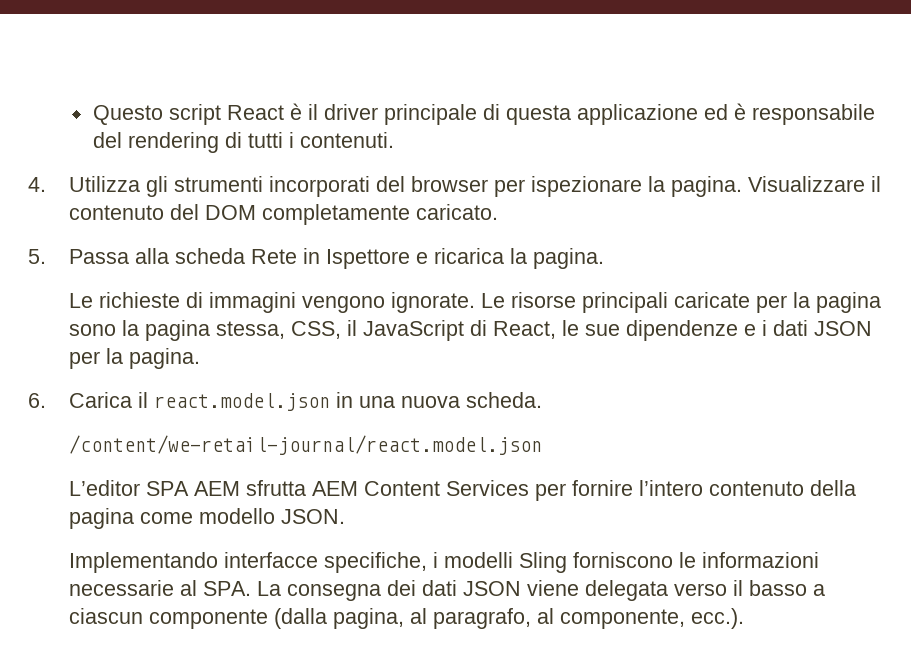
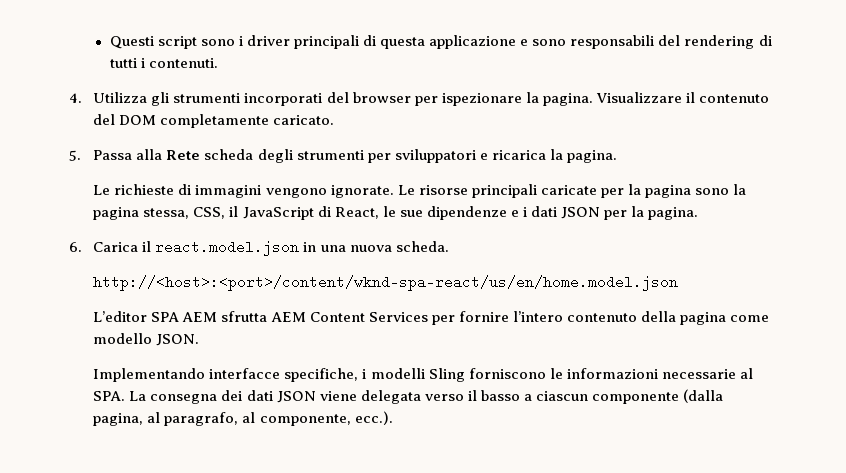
[92,103,875,125] Questo script React è il driver principale di questa applicazione ed è responsabile -> [109,35,655,49] Questi script sono i driver principali di questa applicazione e sono responsabili
[174,248,410,269] scheda Rete in Ispettore -> [166,149,476,163] Rete scheda degli strumenti per sviluppatori
[68,435,542,455] /content/we-retail-journal/react.model.json -> [93,275,679,291] http://<host>:<port>/content/wknd-spa-react/us/en/home.model.json

